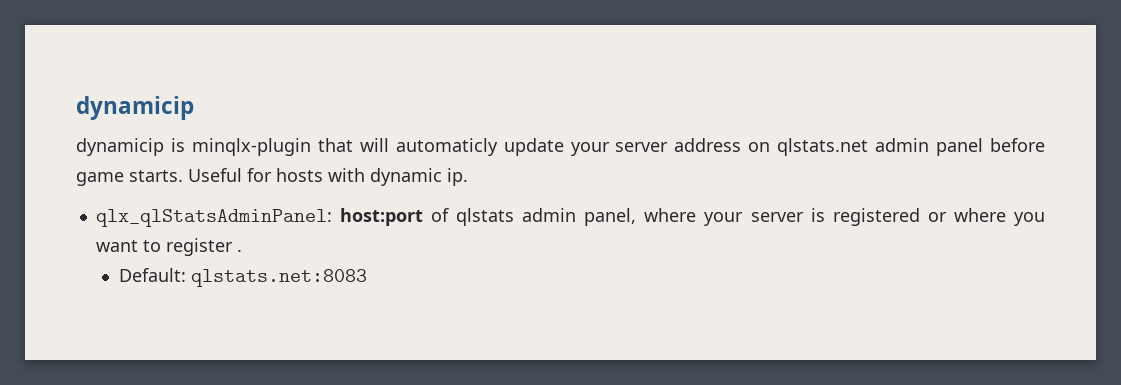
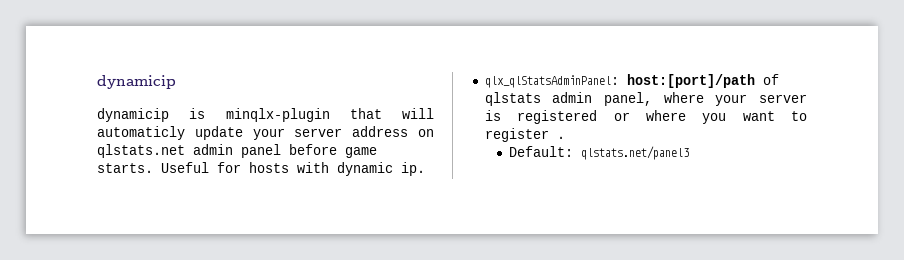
[339,208,423,226] host:port -> [626,74,755,88] host:[port]/path
[190,269,367,287] qlstats.net:8083 -> [581,146,690,160] qlstats.net/panel3

